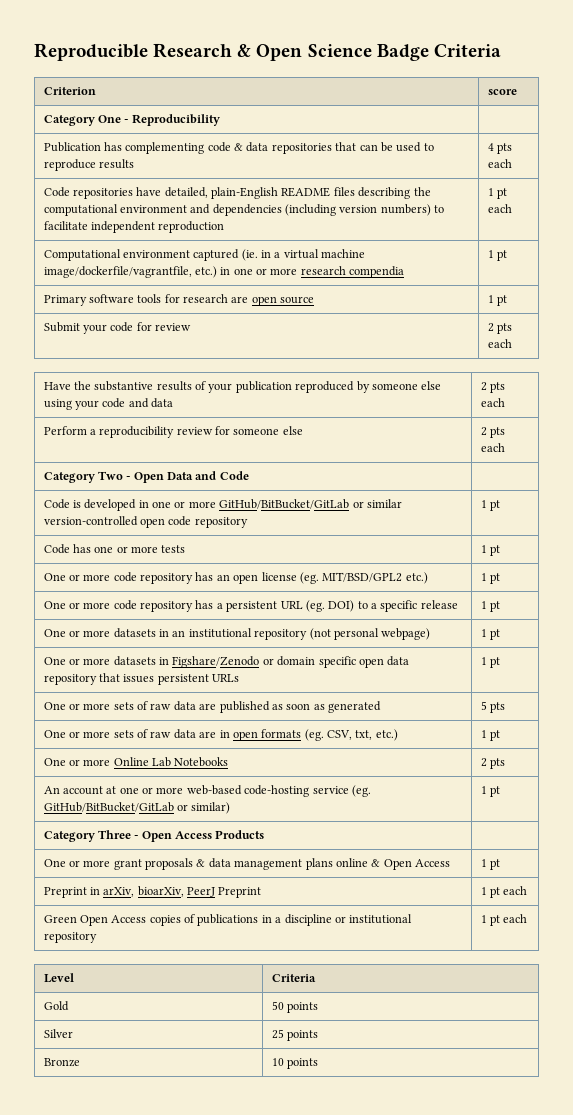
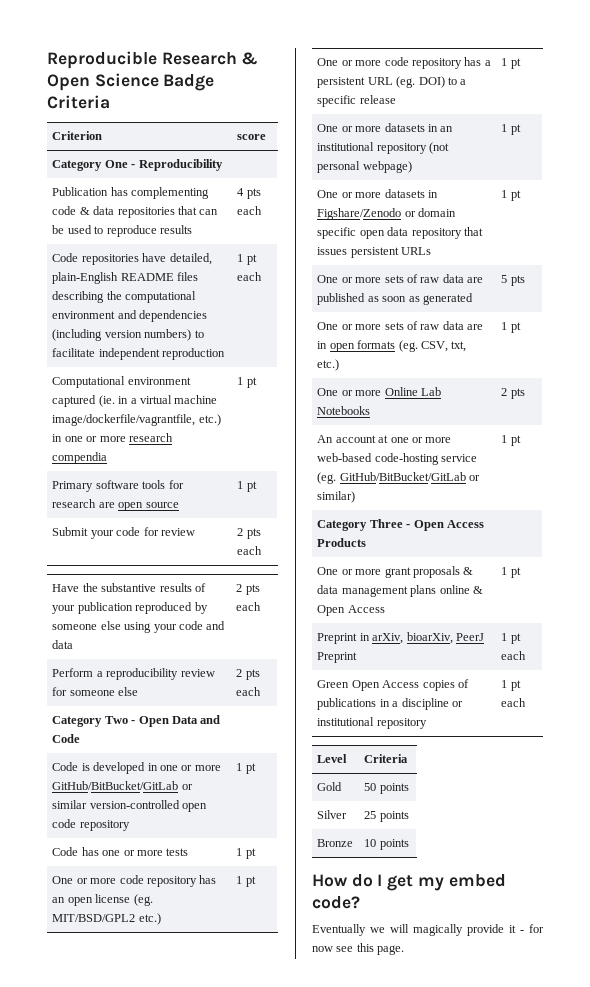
(318, 1063) none -> [312,874,506,891] [312,896,360,909] [312,924,544,936] [312,943,405,955] // How do I get my embed code? // Eventually we will magically provide it - for now see this page.

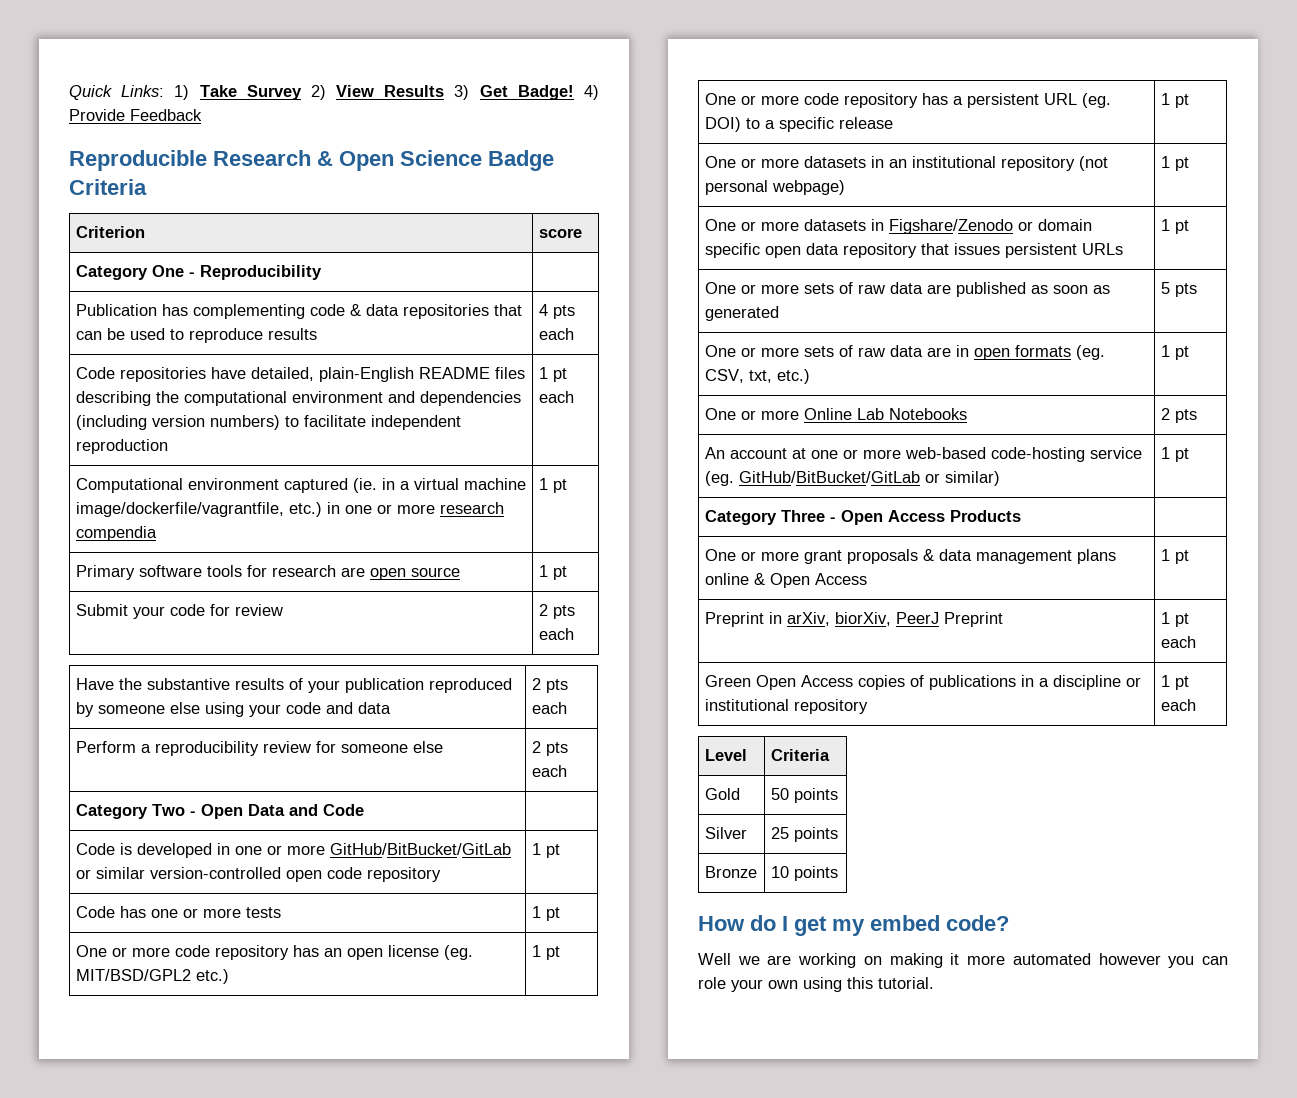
(47, 60) none -> [69,85,599,100] [69,109,202,121] Quick Links: 1) Take Survey 2) View Results 3) Get Badge! 4) Provide Feedback //
[406,632,453,644] bioarXiv, -> [834,612,891,626] biorXiv,
[312,924,544,936] [312,943,405,955] Eventually we will magically provide it - for now see this page. -> [698,953,1228,968] [698,977,934,992] Well we are working on making it more automated however you can role your own using this tutorial.

